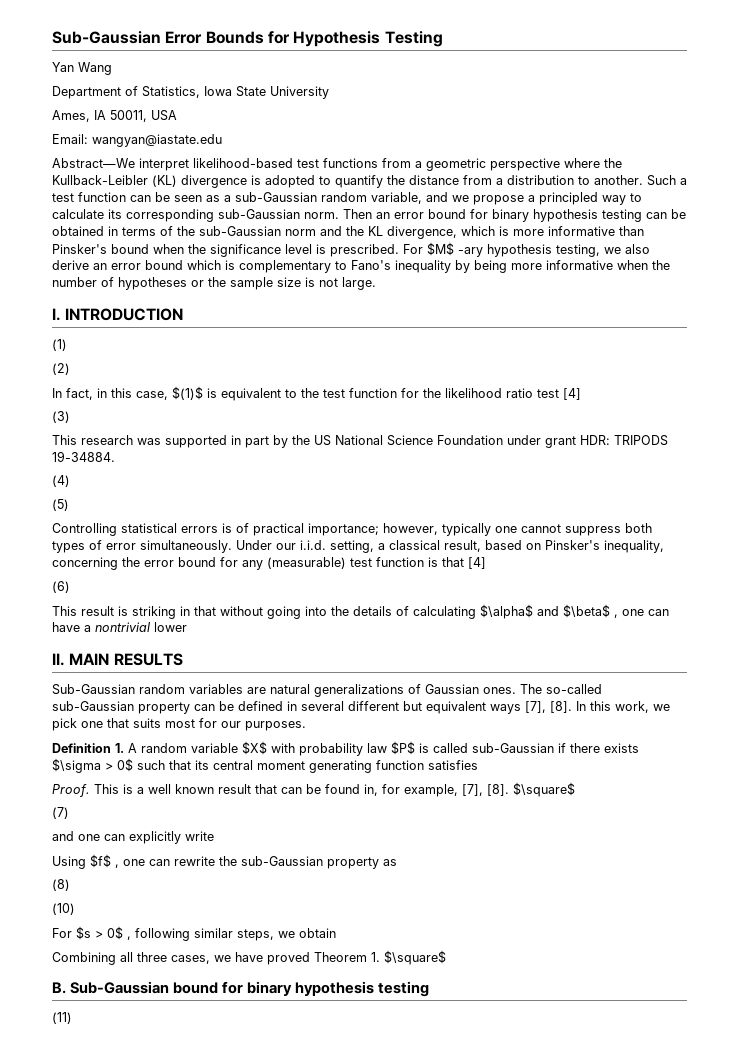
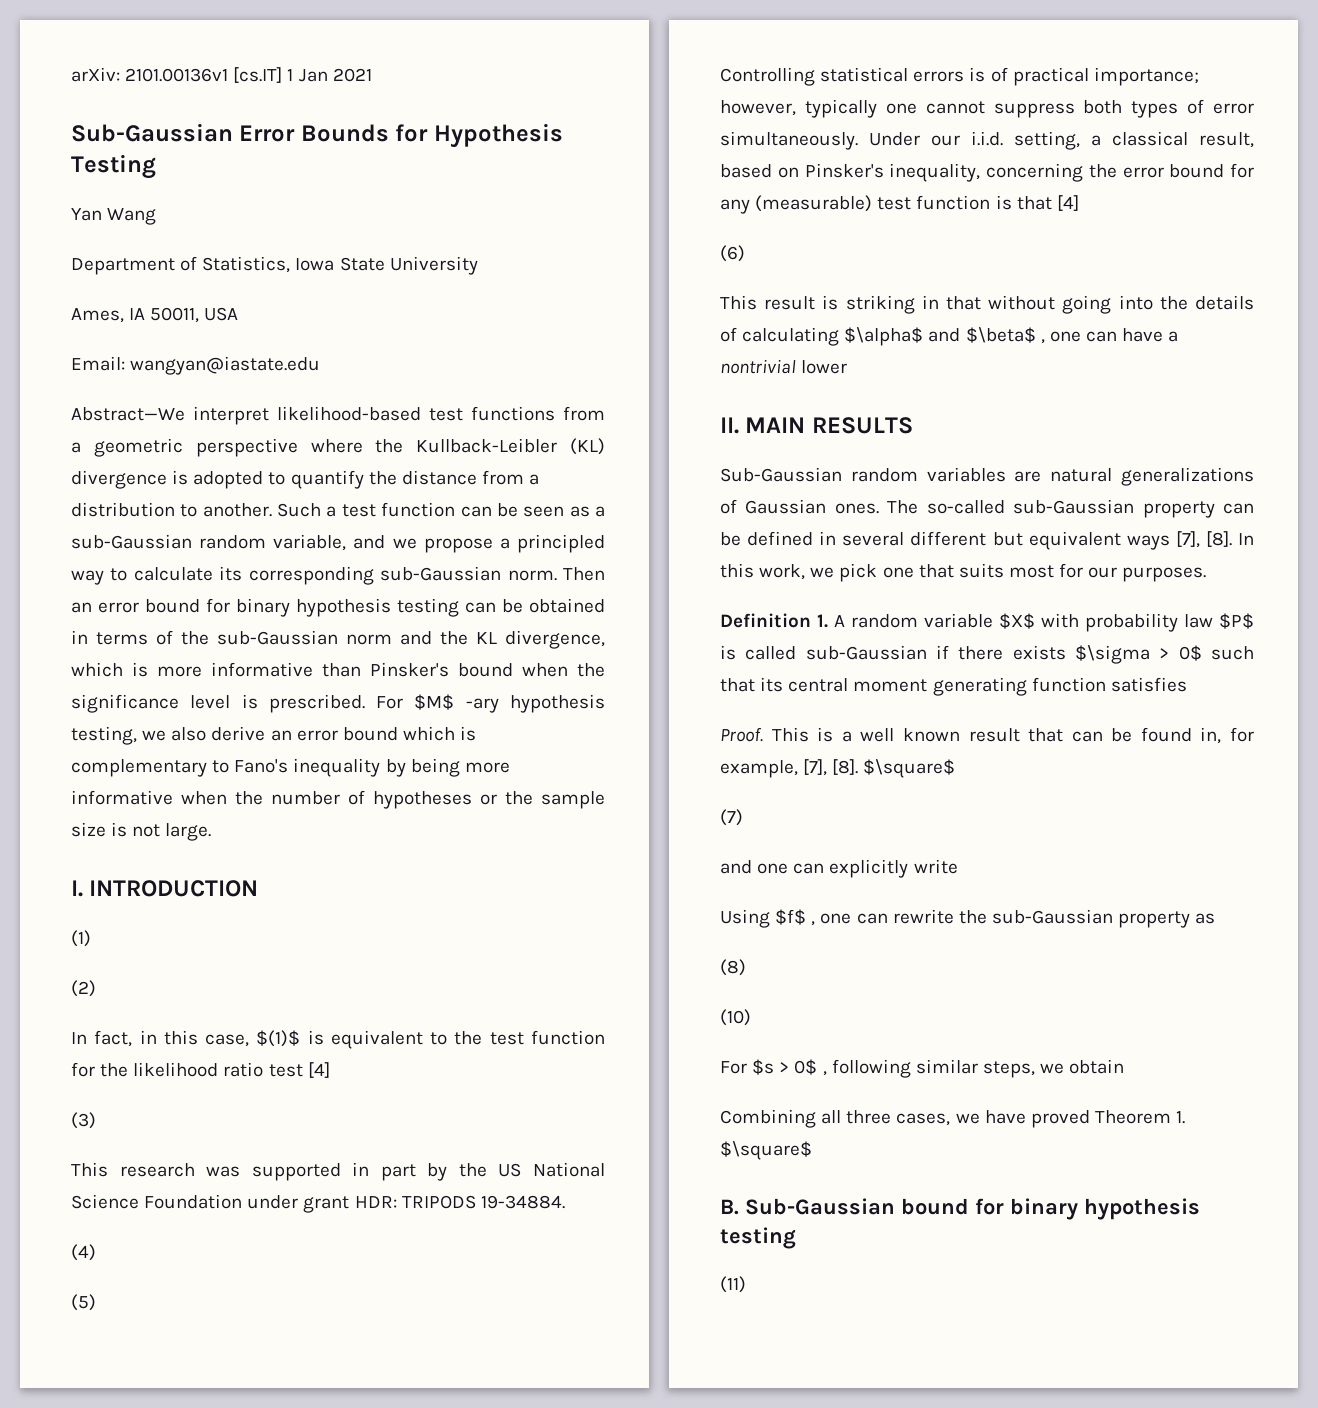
(52, 37) none -> [71,67,372,83] arXiv: 2101.00136v1 [cs.IT] 1 Jan 2021 //

